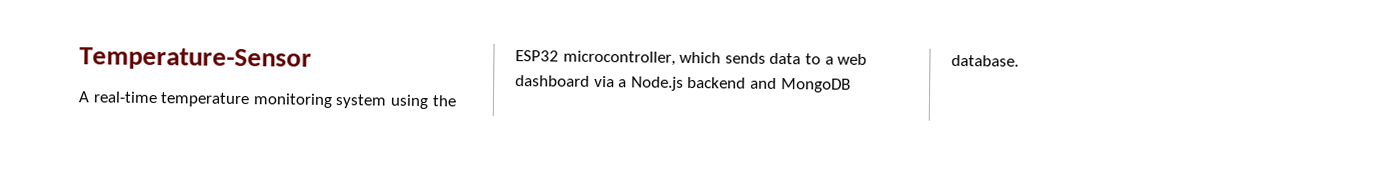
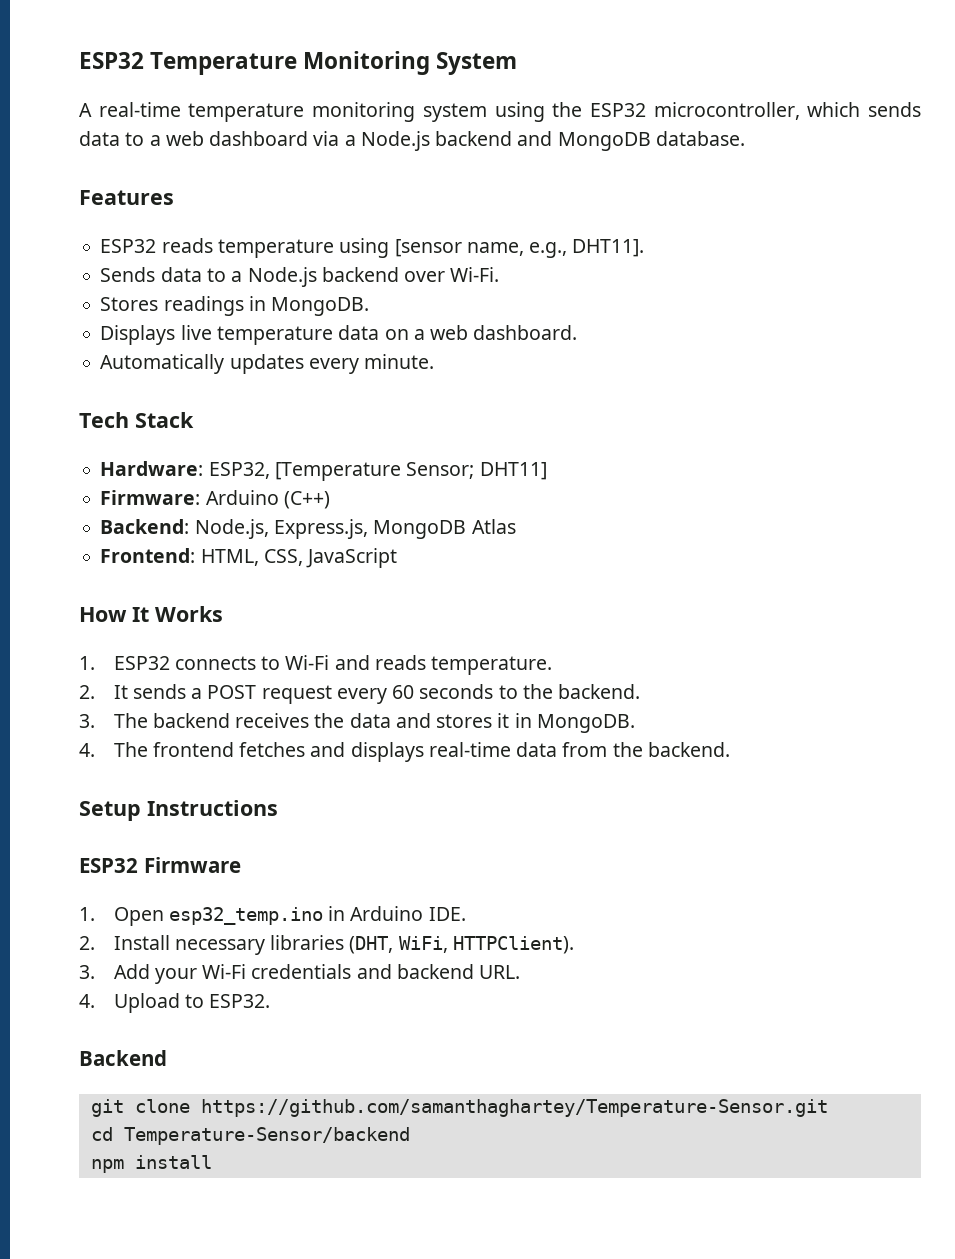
[79,47,312,71] Temperature-Sensor -> [79,51,518,75] ESP32 Temperature Monitoring System
(1019, 60) none -> [79,190,174,205] [100,238,645,258] [100,267,500,287] [100,296,370,316] [100,325,578,345] [100,354,435,374] [79,412,194,428] [100,461,547,481] [100,490,330,509] [100,519,516,539] [100,548,398,568] [79,606,223,622] [79,655,553,675] [79,684,641,704] [79,713,635,733] [79,742,730,762] [79,800,278,821] [79,857,241,873] [79,906,466,926] [79,935,574,955] [79,964,521,984] [79,993,271,1013] [79,1050,167,1066] [90,1099,828,1117] [90,1127,410,1145] [90,1155,212,1173] // Features // ESP32 reads temperature using [sensor name, e.g., DHT11]. // Sends data to a Node.js backend over Wi-Fi. // Stores readings in MongoDB. // Displays live temperature data on a web dashboard. // Automatically updates every minute. // Tech Stack // Hardware: ESP32, [Temperature Sensor; DHT11] // Firmware: Arduino (C++) // Backend: Node.js, Express.js, MongoDB Atlas // Frontend: HTML, CSS, JavaScript // How It Works // 1. ESP32 connects to Wi-Fi and reads temperature. // 2. It sends a POST request every 60 seconds to the backend. // 3. The backend receives the data and stores it in MongoDB. // 4. The frontend fetches and displays real-time data from the backend. // Setup Instructions // ESP32 Firmware // 1. Open esp32_temp.ino in Arduino IDE. // 2. Install necessary libraries (DHT, WiFi, HTTPClient). // 3. Add your Wi-Fi credentials and backend URL. // 4. Upload to ESP32. // Backend // git clone https://github.com/samanthaghartey/Temperature-Sensor.git // cd Temperature-Sensor/backend // npm install

